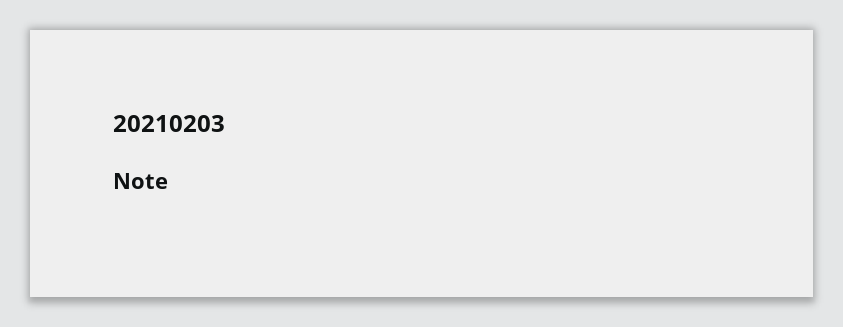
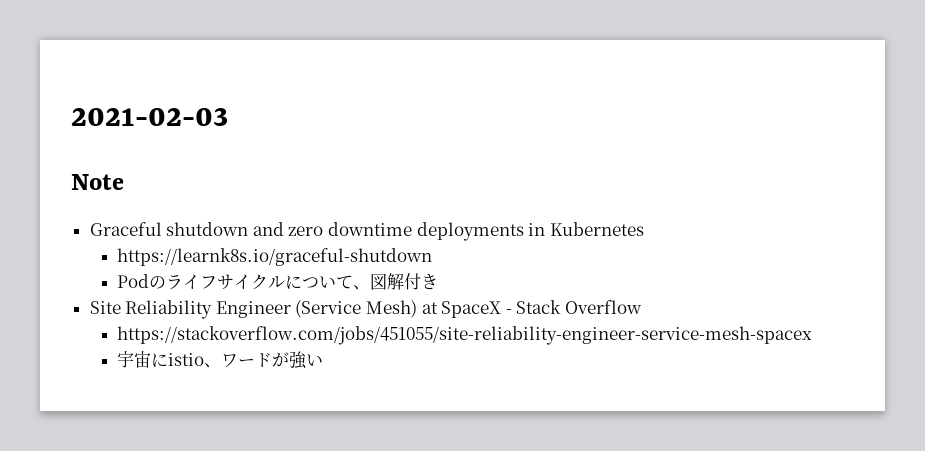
[113,115,225,132] 20210203 -> [71,108,228,126] 2021-02-03
(168, 181) none -> [89,222,644,241] [116,248,432,266] [116,273,438,290] [89,300,643,319] [116,326,812,345] [116,351,323,369] // Graceful shutdown and zero downtime deployments in Kubernetes // https://learnk8s.io/graceful-shutdown // Podのライフサイクルについて、図解付き // Site Reliability Engineer (Service Mesh) at SpaceX - Stack Overflow // https://stackoverflow.com/jobs/451055/site-reliability-engineer-service-mesh-spacex // 宇宙にistio、ワードが強い

